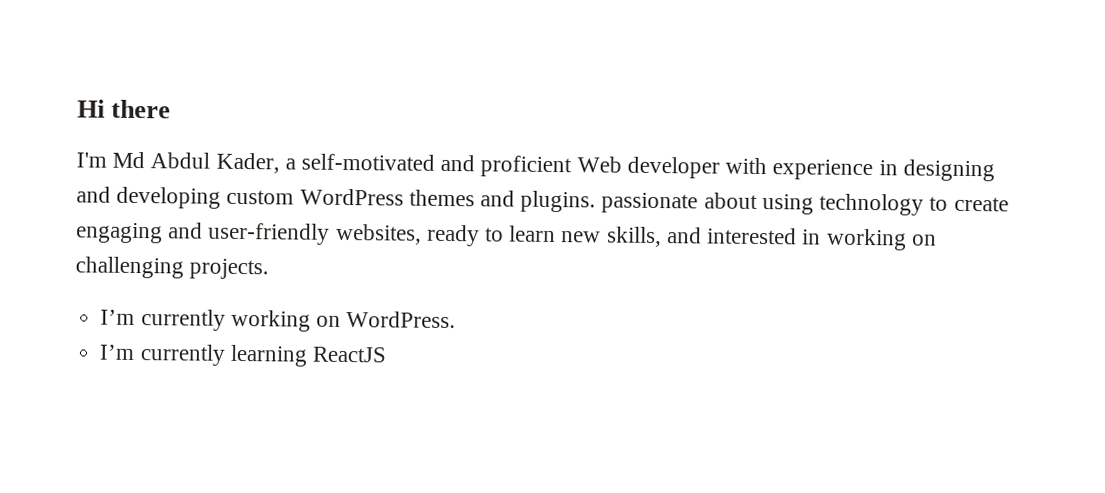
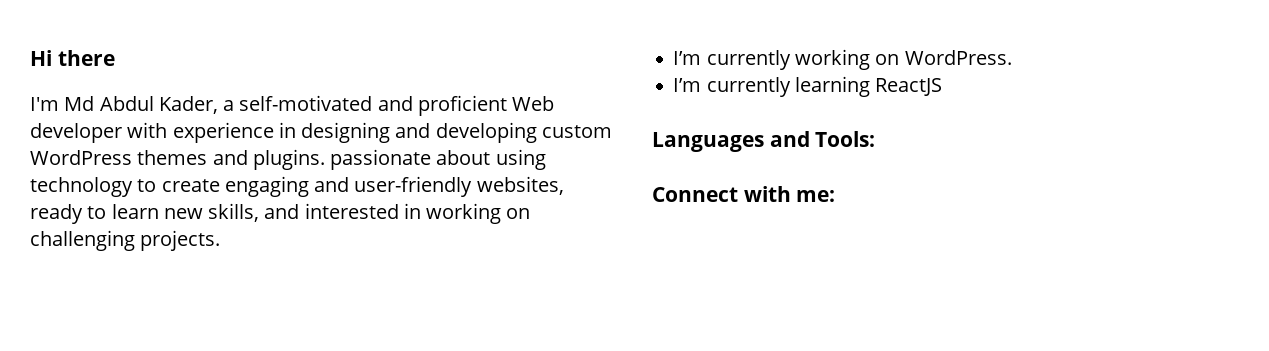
(387, 354) none -> [652,131,876,152] [652,186,836,202] // Languages and Tools: // Connect with me:

